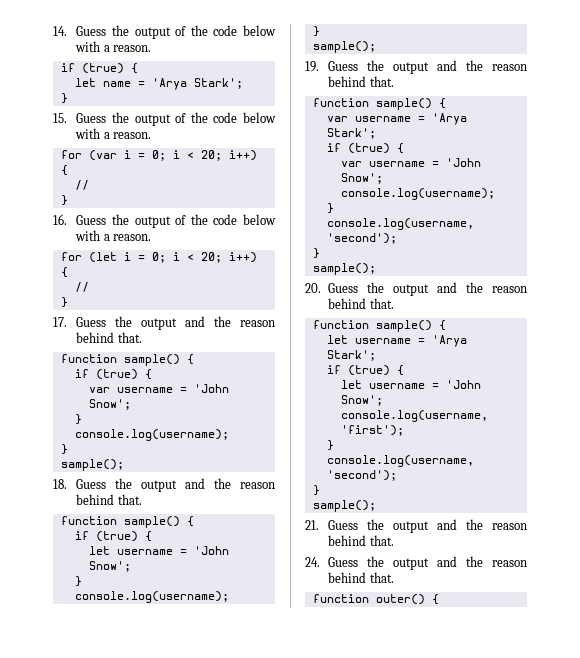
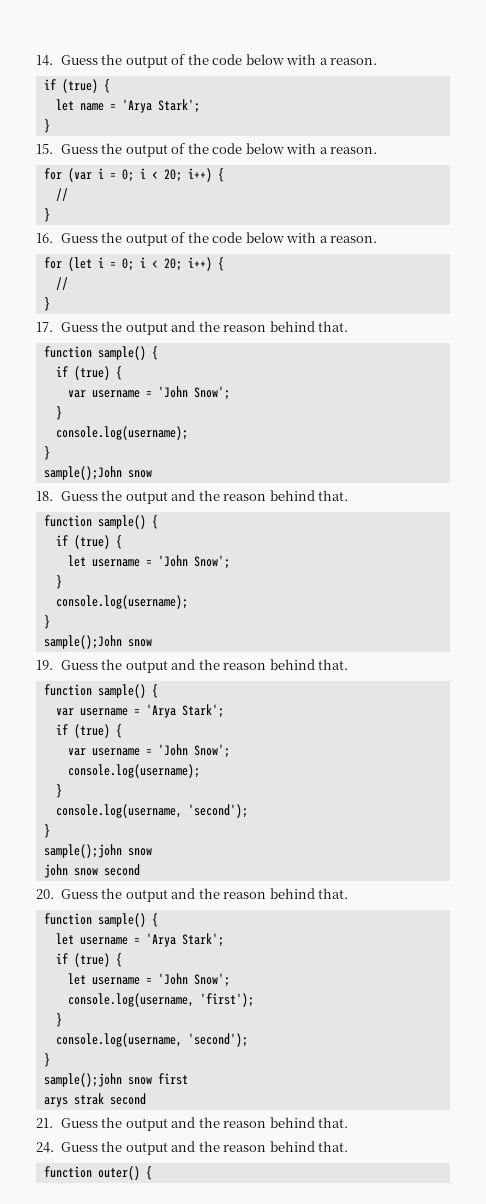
[60,459,124,471] sample(); -> [43,466,152,480] sample();John snow
[312,41,376,53] sample(); -> [43,635,152,649] sample();John snow
[312,263,376,275] sample(); -> [43,844,152,858] [43,864,140,878] sample();john snow // john snow second
[312,500,376,512] sample(); -> [43,1073,188,1087] [43,1093,146,1107] sample();john snow first // arys strak second

